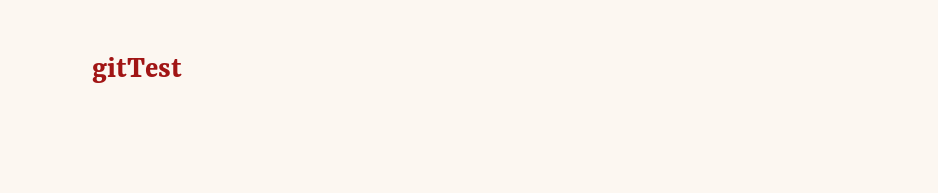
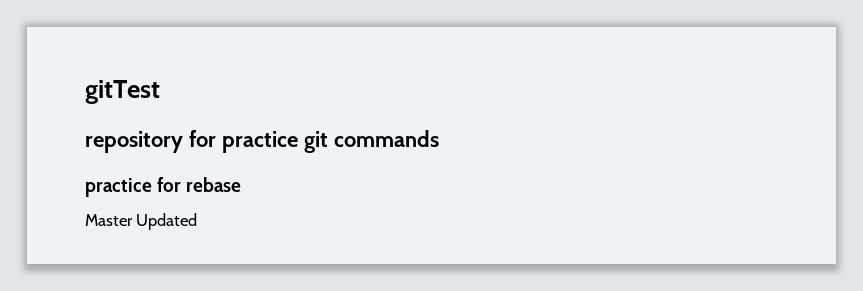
(182, 70) none -> [85,130,439,153] [85,177,242,197] [85,213,198,230] // repository for practice git commands // practice for rebase // Master Updated

